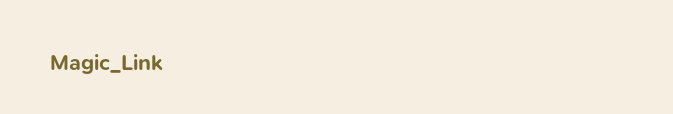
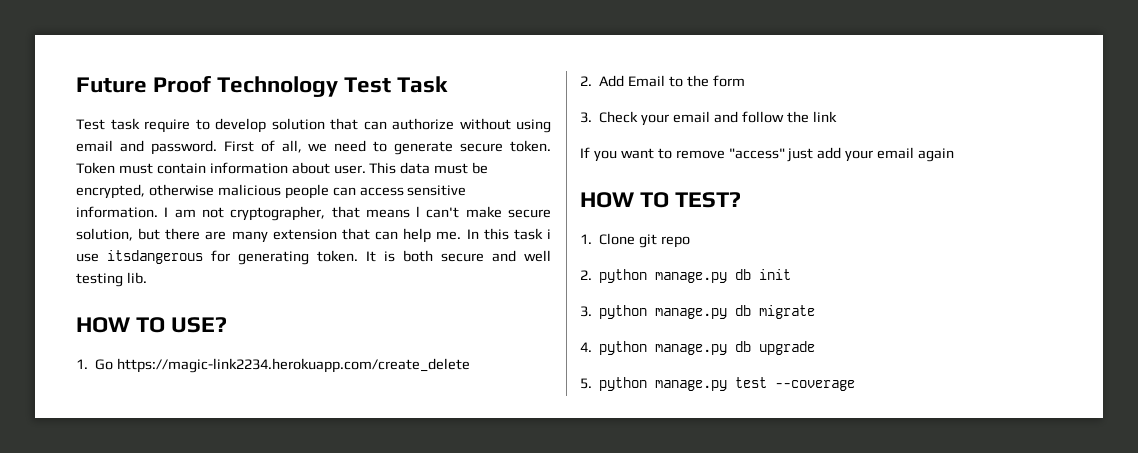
[50,54,163,74] Magic_Link -> [76,76,449,97] [76,118,551,133] [76,140,552,155] [76,162,489,174] [76,184,467,199] [76,206,551,221] [76,228,551,243] [76,250,551,265] [76,272,147,287] [76,317,228,333] [76,358,471,373] [580,75,745,87] [580,111,837,126] [580,147,955,162] [580,192,742,208] [580,233,691,248] [580,269,792,283] [580,305,816,319] [580,341,816,355] [580,377,856,391] Future Proof Technology Test Task // Test task require to develop solution that can authorize without using email and password. First of all, we need to generate secure token. Token must contain information about user. This data must be encrypted, otherwise malicious people can access sensitive information. I am not cryptographer, that means l can't make secure solution, but there are many extension that can help me. In this task i use itsdangerous for generating token. It is both secure and well testing lib. // HOW TO USE? // 1. Go https://magic-link2234.herokuapp.com/create_delete // 2. Add Email to the form // 3. Check your email and follow the link // If you want to remove "access" just add your email again // HOW TO TEST? // 1. Clone git repo // 2. python manage.py db init // 3. python manage.py db migrate // 4. python manage.py db upgrade // 5. python manage.py test --coverage

